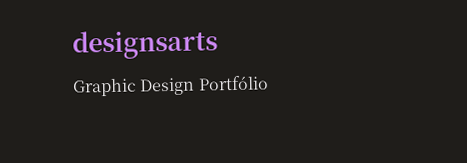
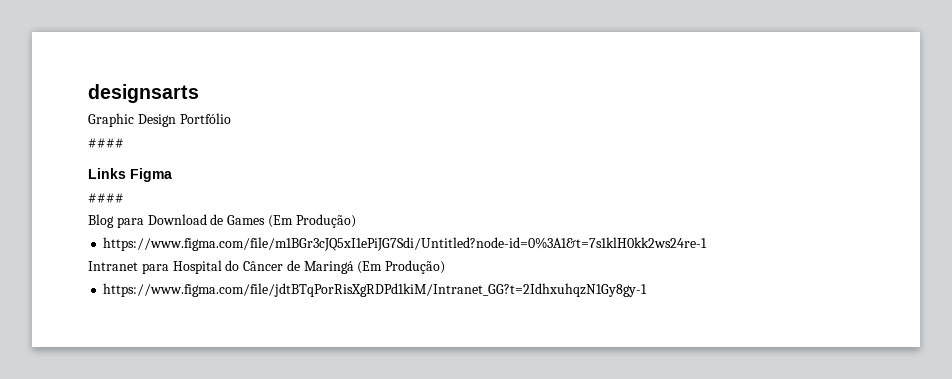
(269, 83) none -> [88,138,124,148] [88,168,172,182] [88,193,124,203] [88,214,356,228] [103,237,708,251] [88,260,446,274] [103,283,648,297] // #### // Links Figma // #### // Blog para Download de Games (Em Produção) // https://www.figma.com/file/m1BGr3cJQ5xI1ePiJG7Sdi/Untitled?node-id=0%3A1&t=7s1klH0kk2ws24re-1 // Intranet para Hospital do Câncer de Maringá (Em Produção) // https://www.figma.com/file/jdtBTqPorRisXgRDPd1kiM/Intranet_GG?t=2IdhxuhqzN1Gy8gy-1

